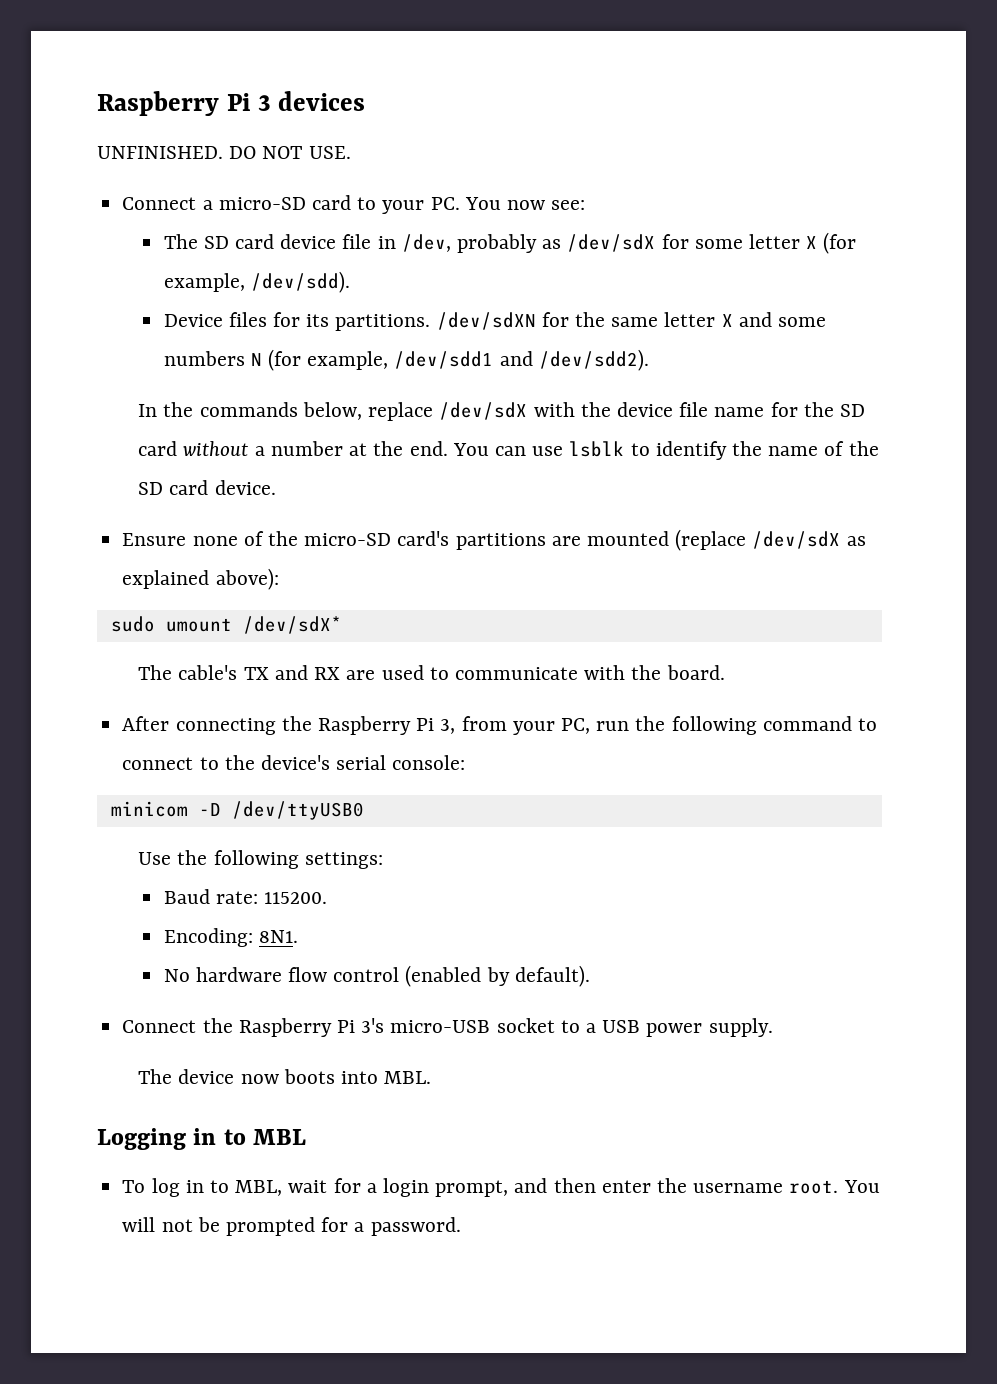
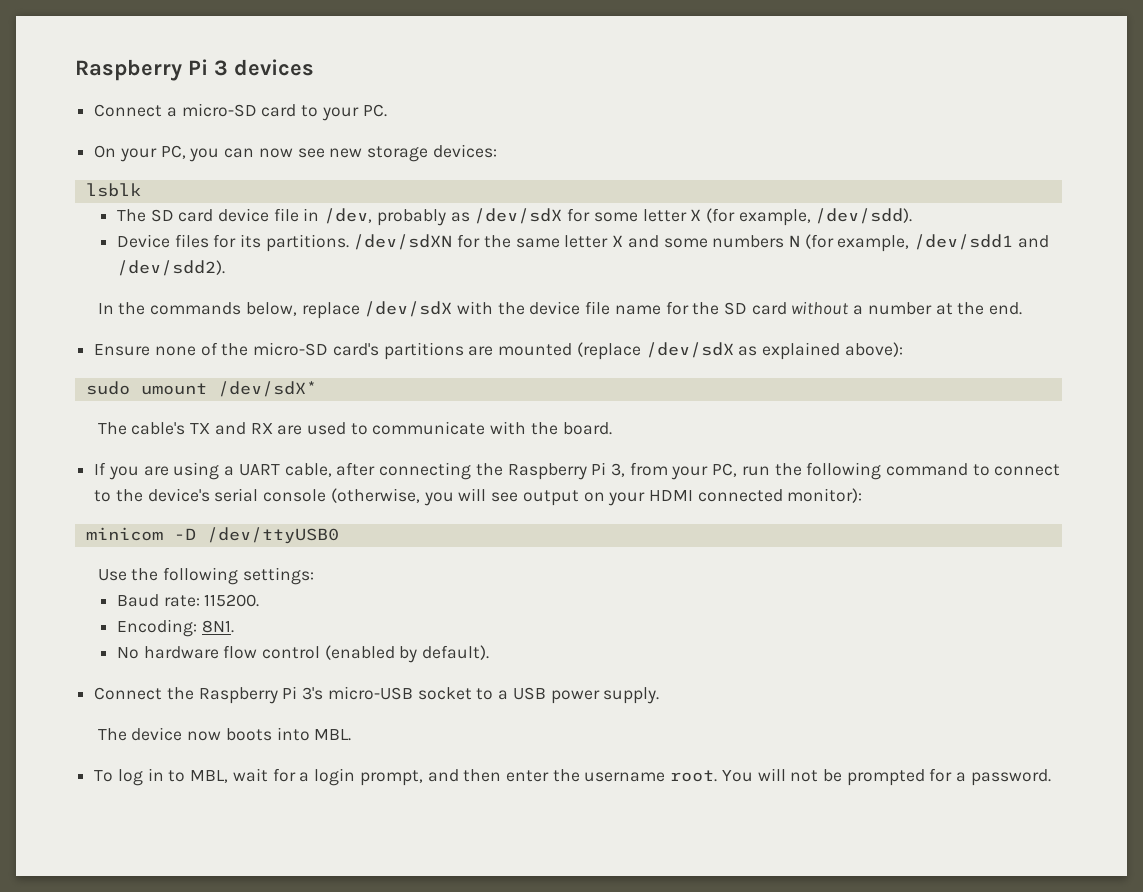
[97,146,351,159] // UNFINISHED. DO NOT USE. -> (314, 67) none
[464,197,586,210] You now see: -> [94,144,497,162] [85,183,141,197] // On your PC, you can now see new storage devices: // lsblk
[452,441,879,460] [138,480,276,495] You can use lsblk to identify the name of the SD card device. -> (1023, 308) none
[122,716,170,731] After -> [94,462,376,480] If you are using a UART cable, after
[392,755,466,770] console: -> [263,488,863,506] console (otherwise, you will see output on your HDMI connected monitor):
[97,1128,306,1150] // Logging in to MBL -> (352, 735) none

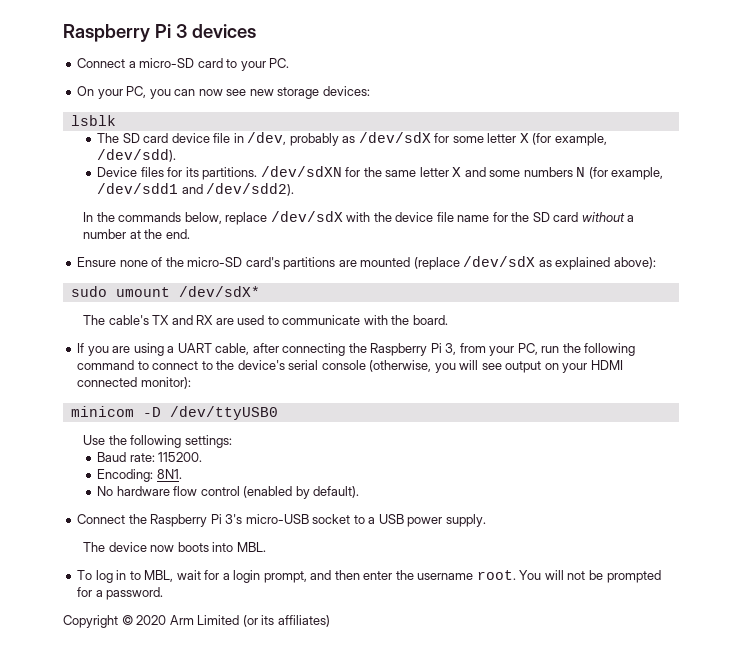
(1051, 777) none -> [63,615,330,628] // Copyright © 2020 Arm Limited (or its affiliates)

